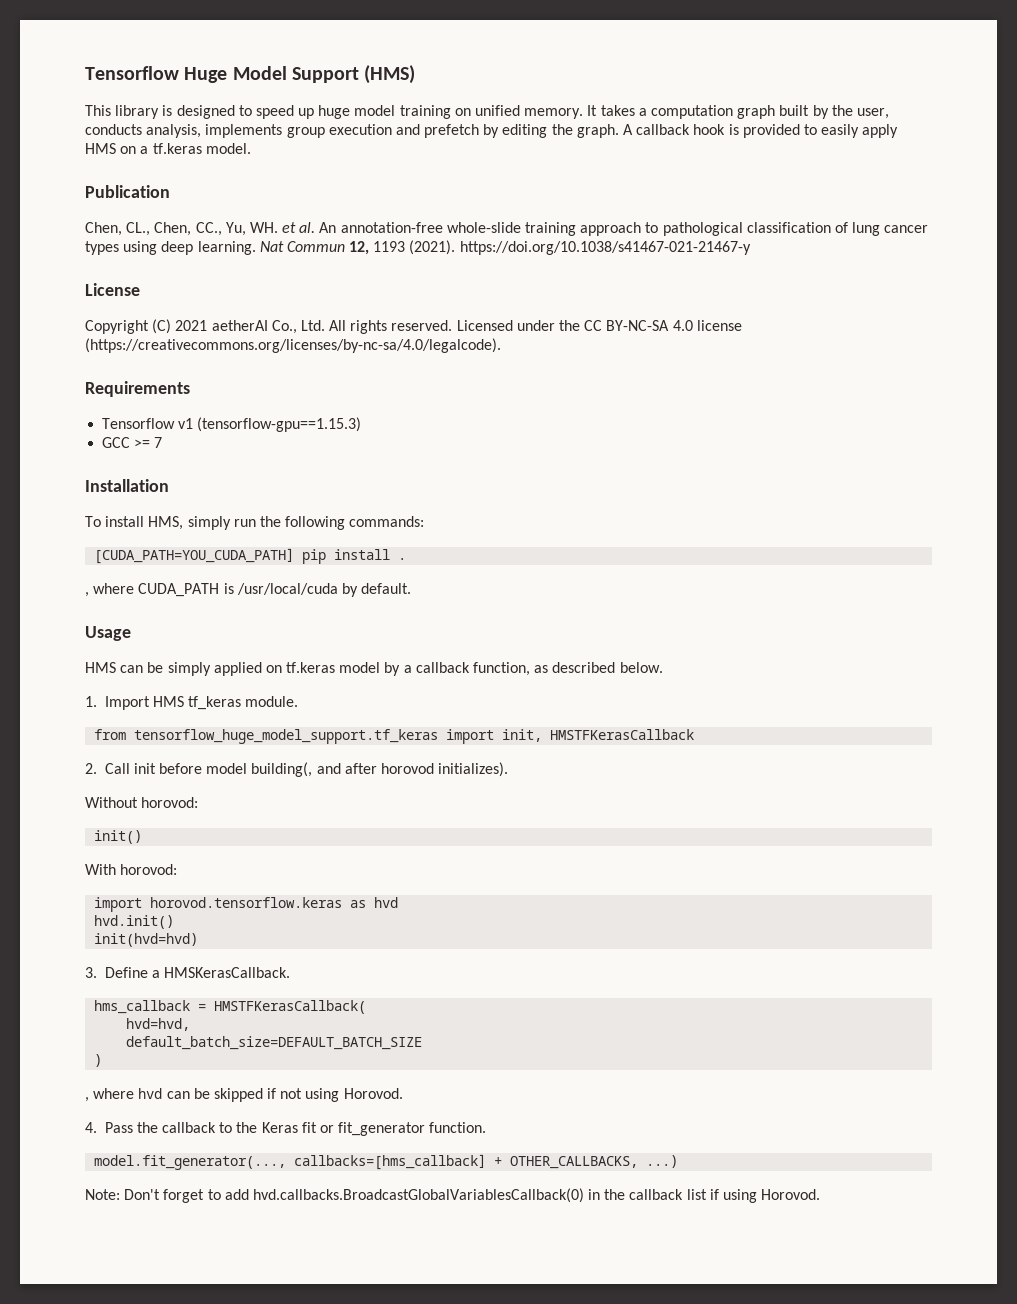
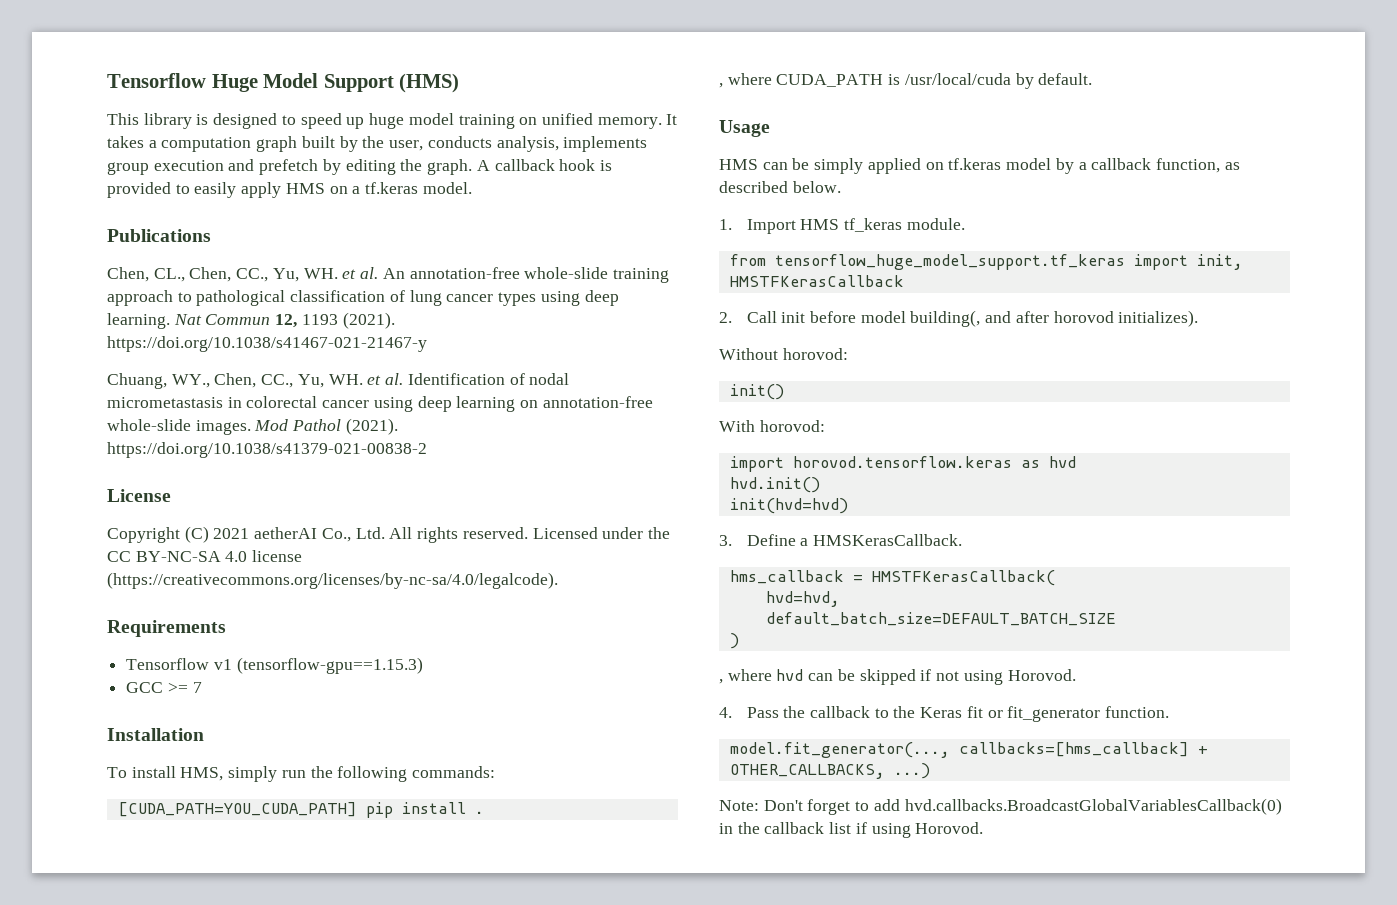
[85,185,170,198] Publication -> [107,229,211,242] Publications
(751, 248) none -> [107,373,570,389] [107,396,653,412] [107,418,398,435] [107,442,427,458] // Chuang, WY., Chen, CC., Yu, WH. et al. Identification of nodal micrometastasis in colorectal cancer using deep learning on annotation-free whole-slide images. Mod Pathol (2021). https://doi.org/10.1038/s41379-021-00838-2

